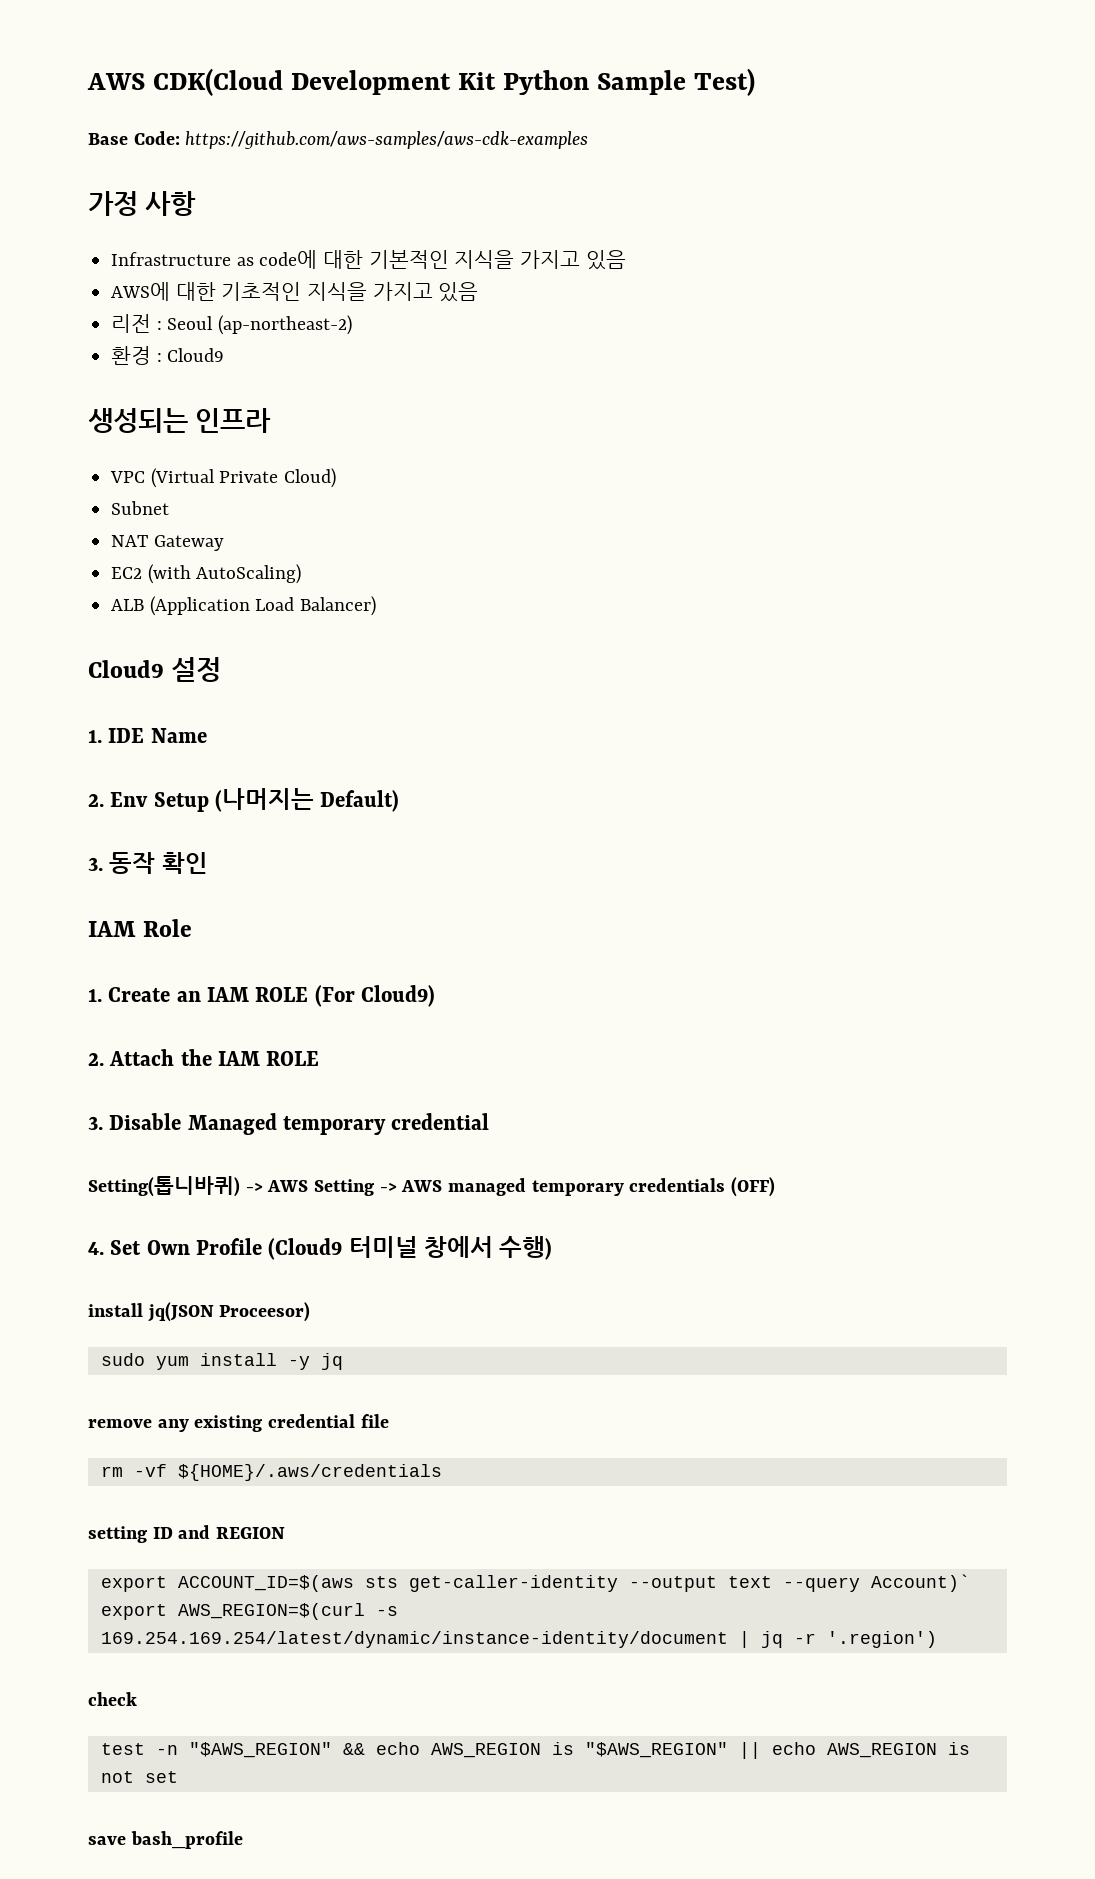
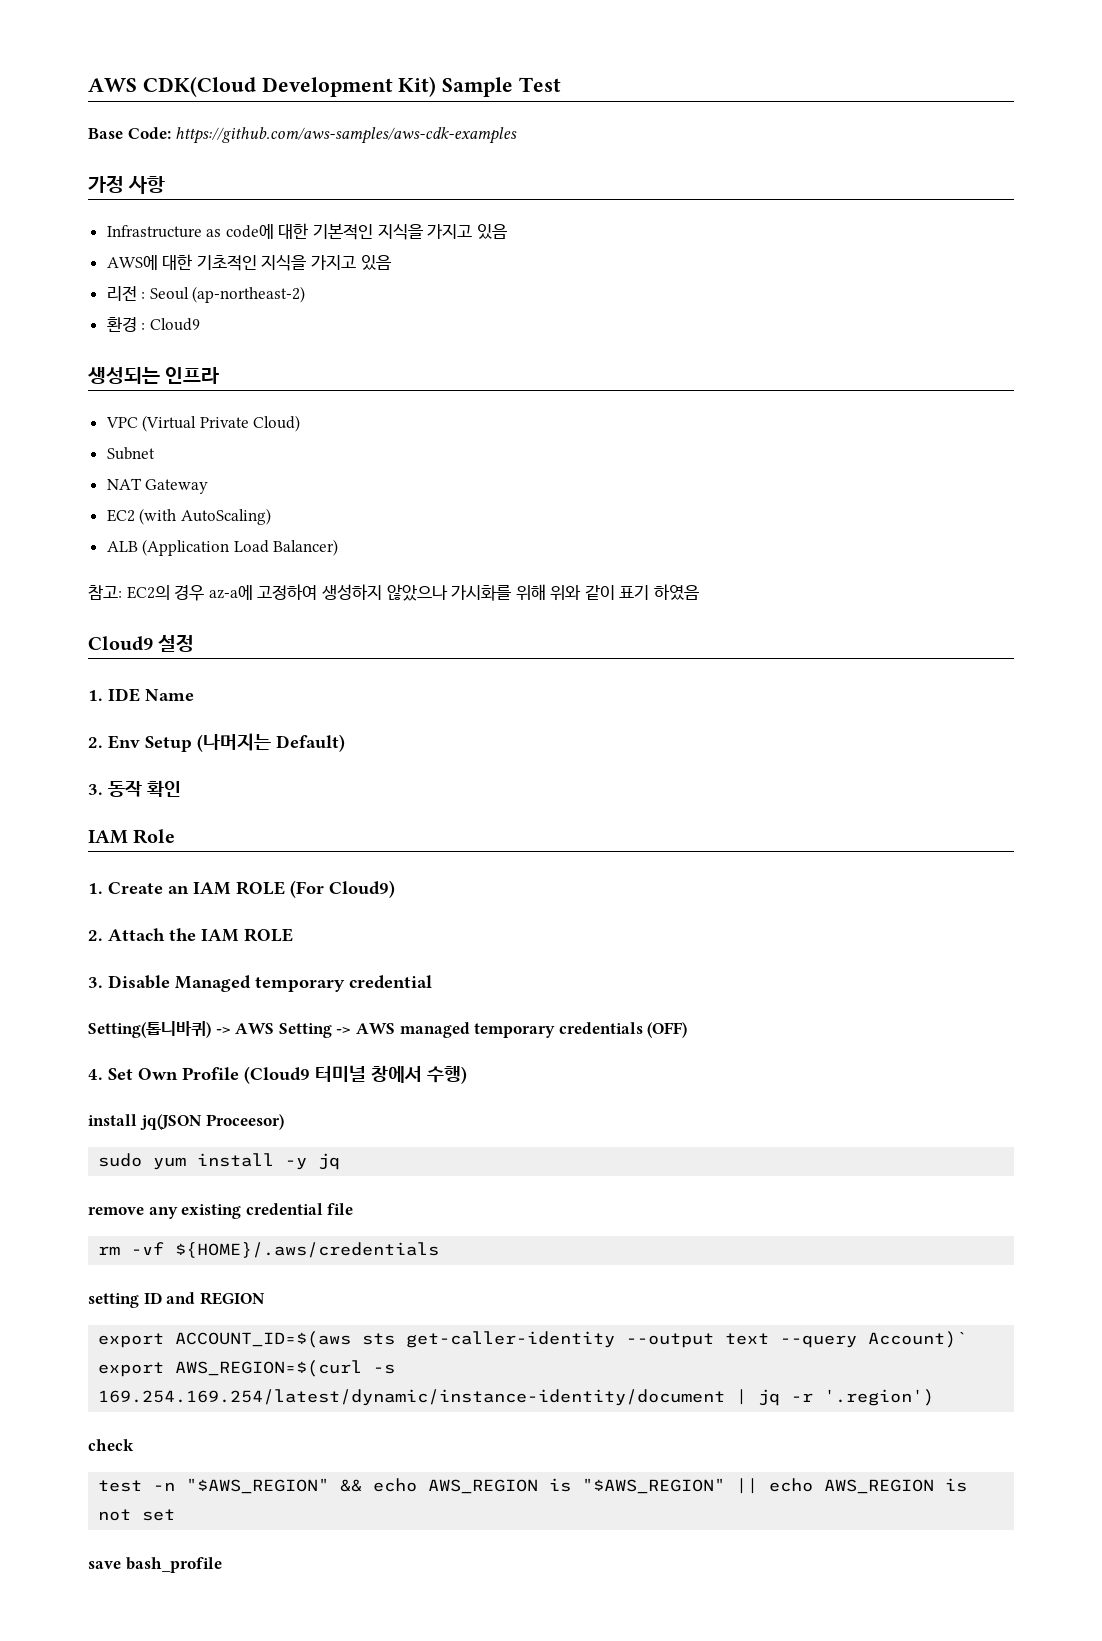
[457,68,755,96] Kit Python Sample Test) -> [398,76,562,97] Kit) Sample Test
(377, 606) none -> [88,584,700,601] // 참고: EC2의 경우 az-a에 고정하여 생성하지 않았으나 가시화를 위해 위와 같이 표기 하였음

